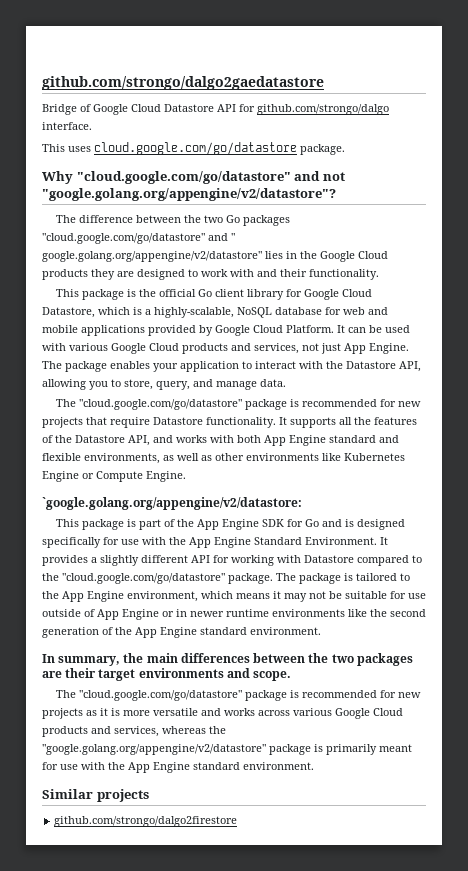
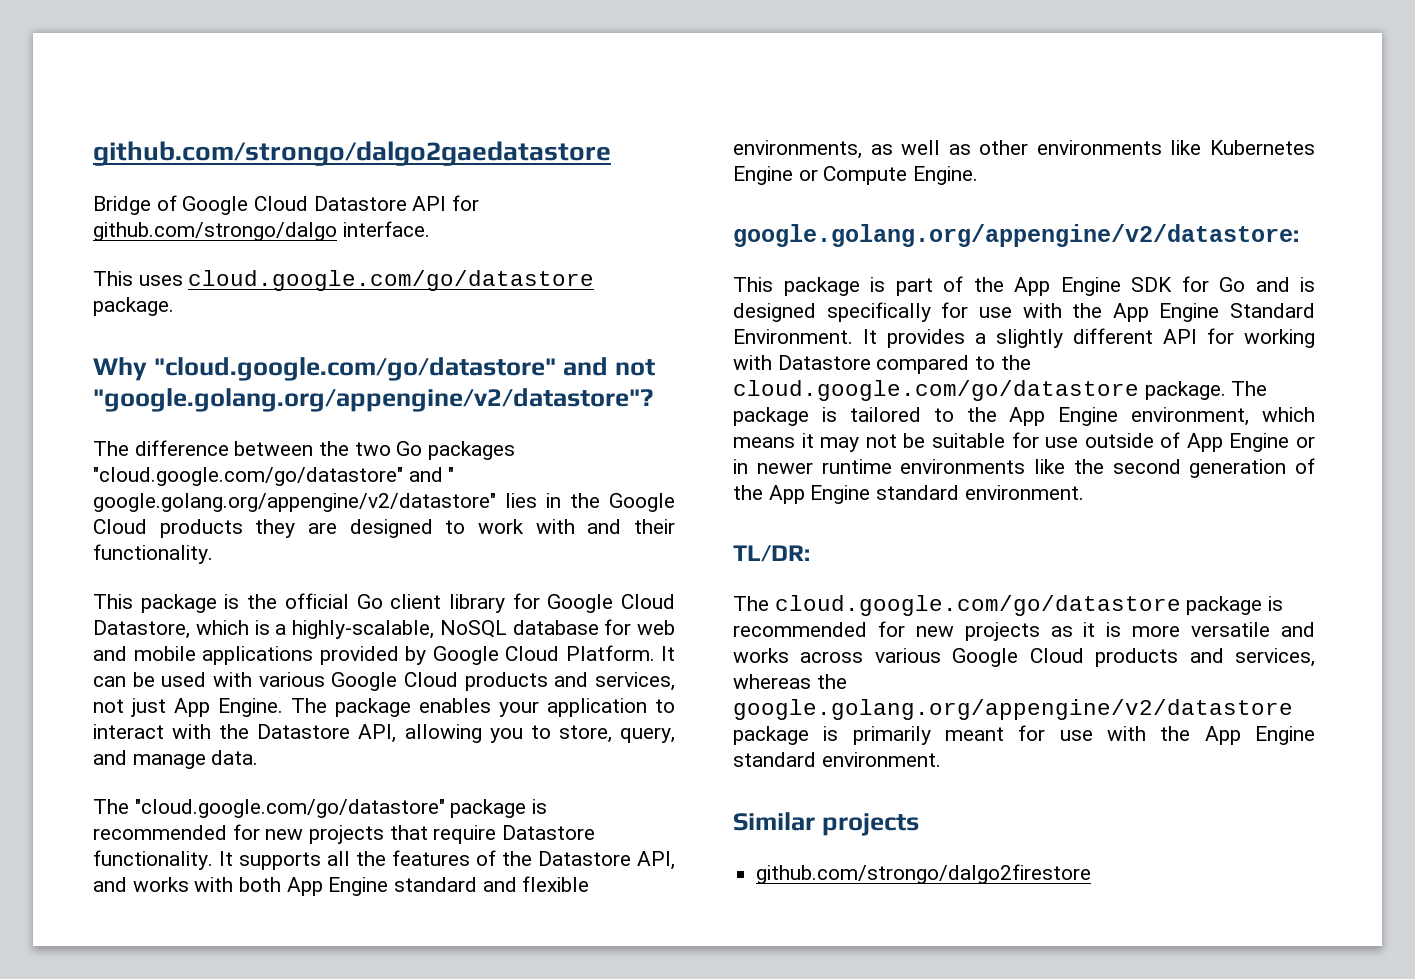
[42,497,302,510] `google.golang.org/appengine/v2/datastore: -> [733,224,1299,247] google.golang.org/appengine/v2/datastore:
[62,573,225,584] "cloud.google.com/go/datastore" -> [733,380,1139,401] cloud.google.com/go/datastore
[42,653,413,666] [42,668,292,681] [56,690,243,701] In summary, the main differences between the two packages are their target environments and scope. // The "cloud.google.com/go/datastore" -> [733,545,810,562] [733,595,1181,616] TL/DR: // The cloud.google.com/go/datastore
[42,744,266,755] "google.golang.org/appengine/v2/datastore" -> [733,699,1293,720] google.golang.org/appengine/v2/datastore

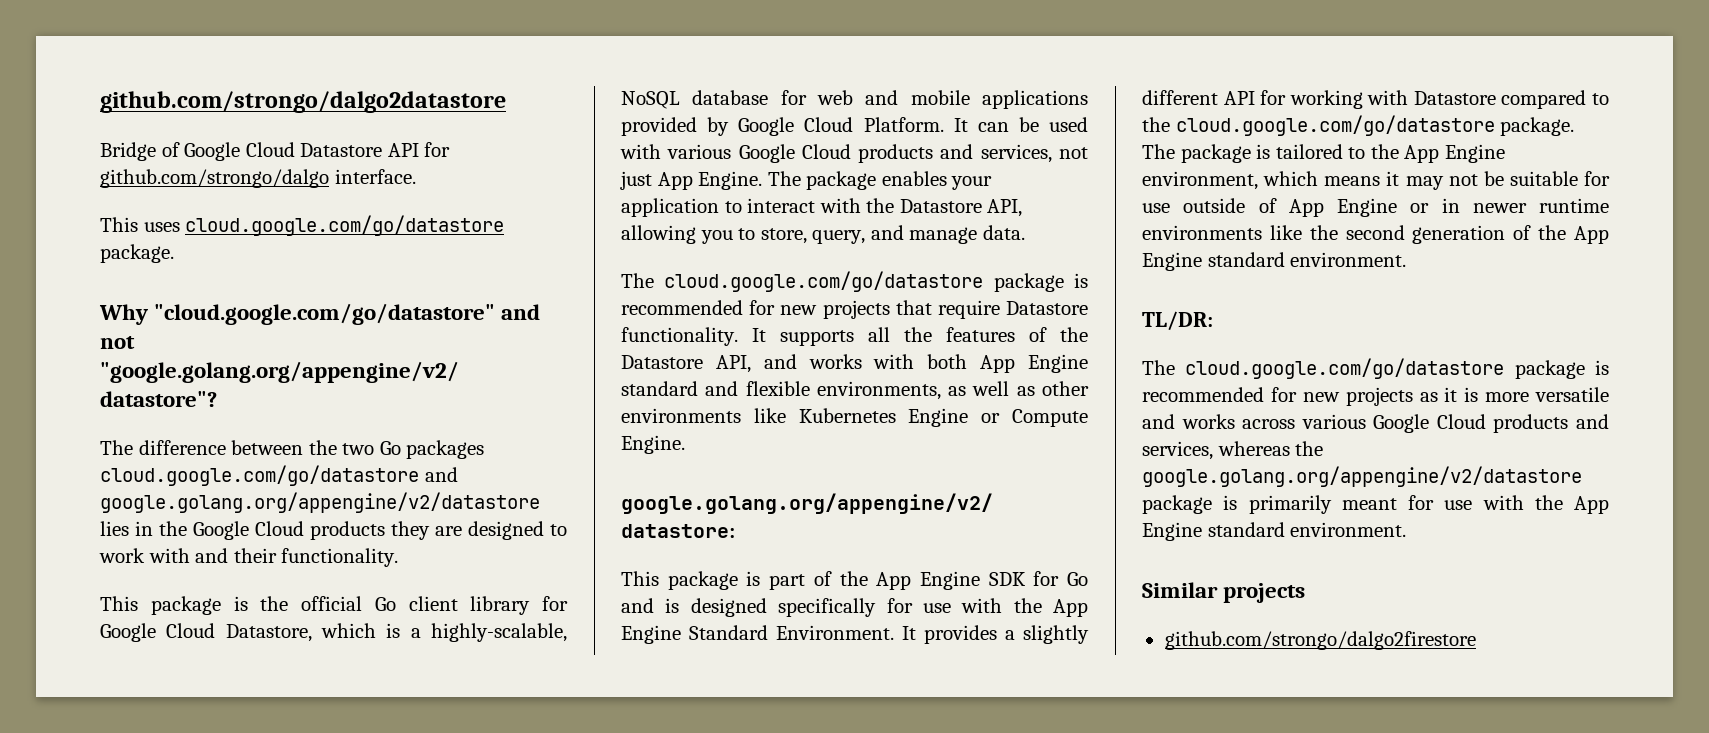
[93,141,611,166] github.com/strongo/dalgo2gaedatastore -> [100,91,506,113] github.com/strongo/dalgo2datastore
[93,467,455,486] [93,493,496,512] "cloud.google.com/go/datastore" and " google.golang.org/appengine/v2/datastore" -> [100,465,458,486] [100,492,540,513] cloud.google.com/go/datastore and google.golang.org/appengine/v2/datastore
[134,799,445,818] "cloud.google.com/go/datastore" -> [664,271,984,292] cloud.google.com/go/datastore

